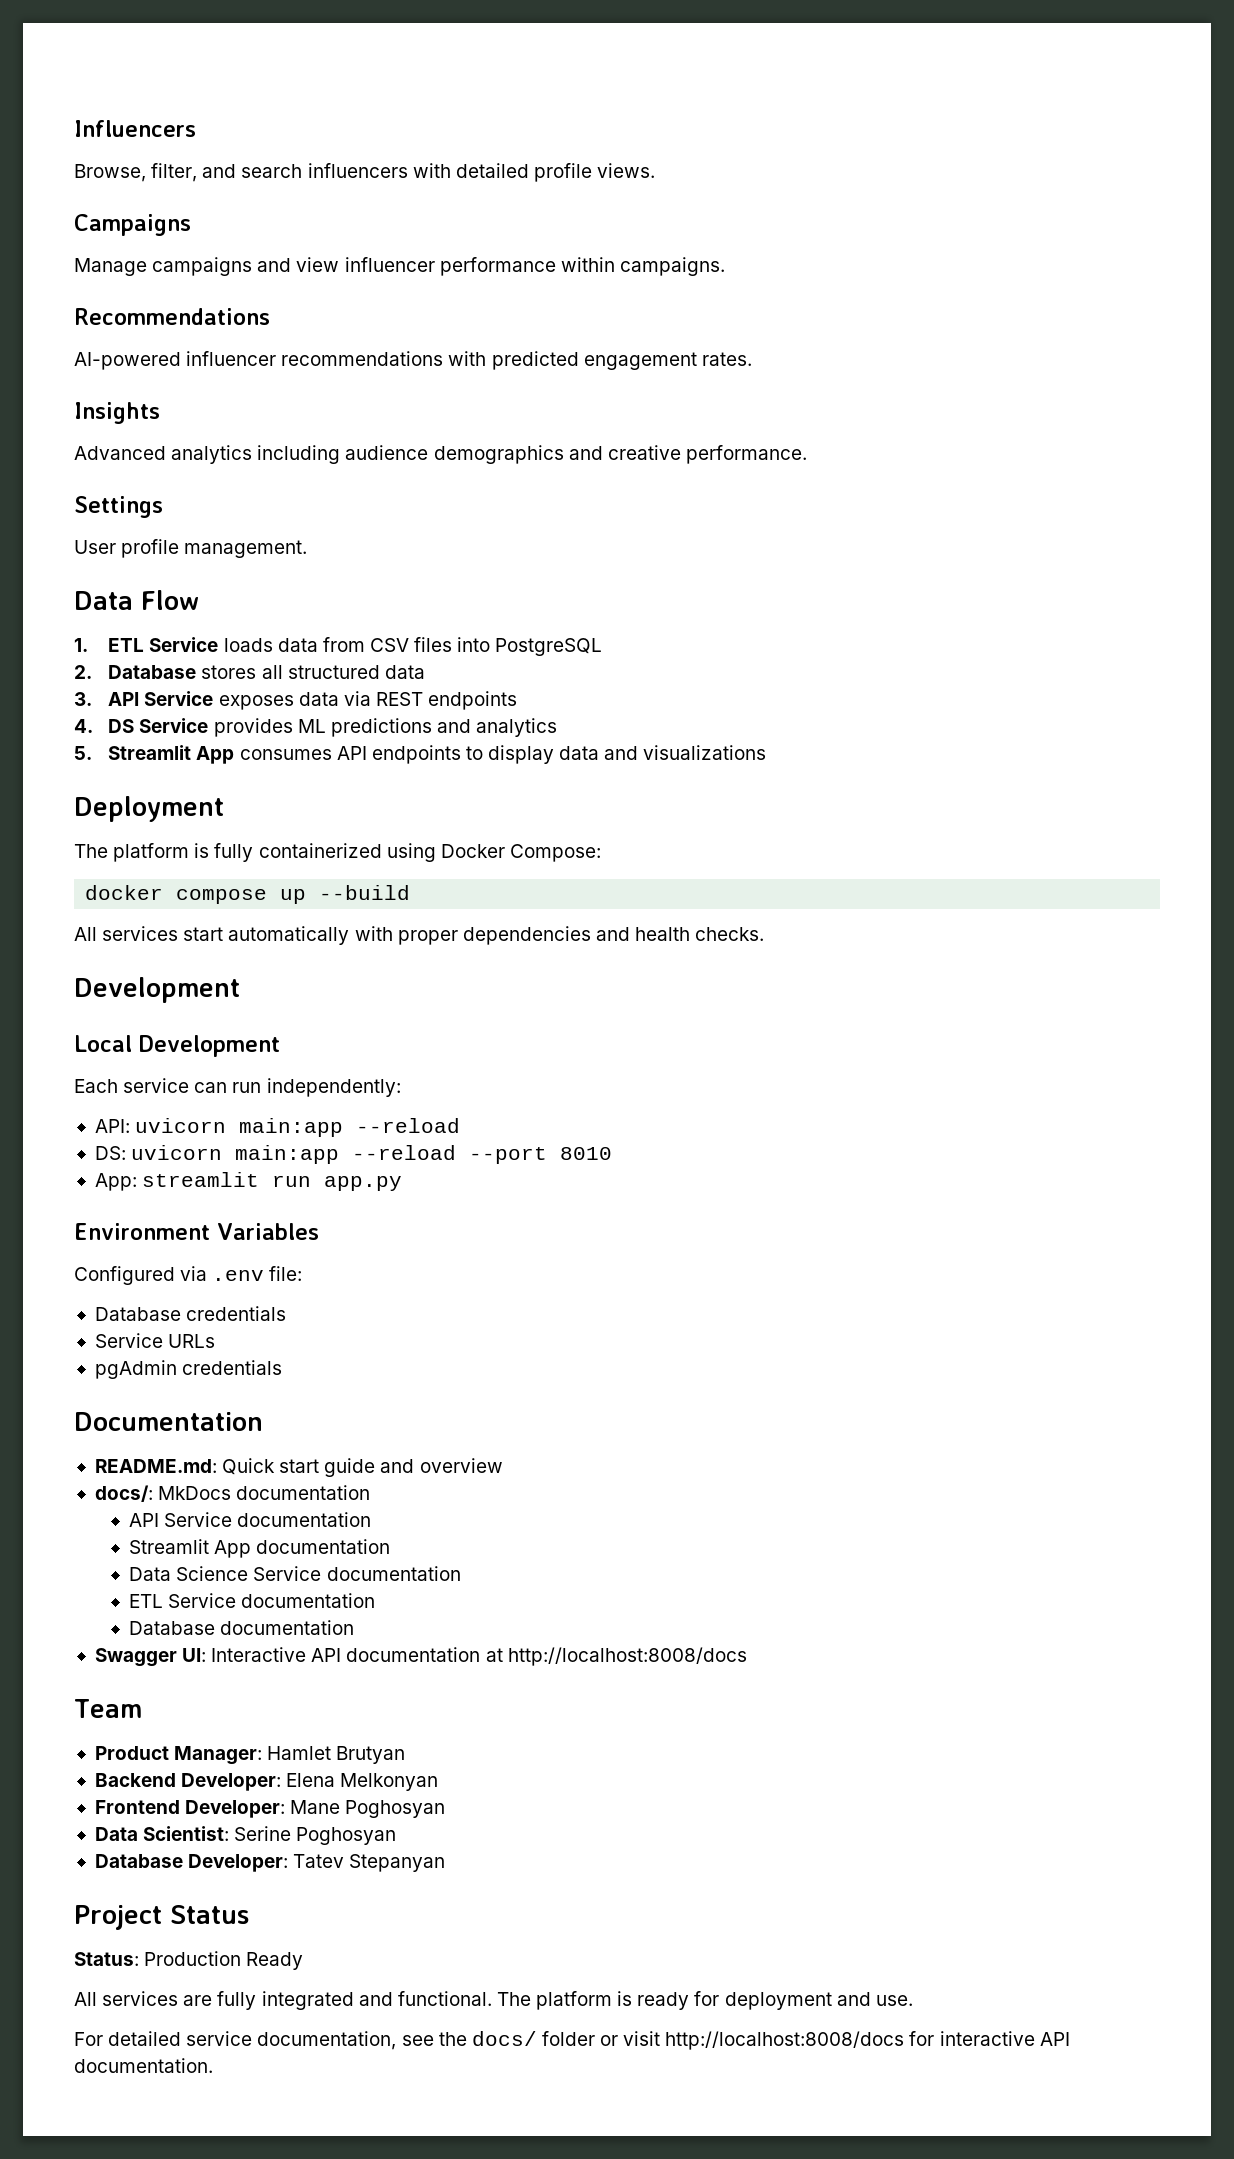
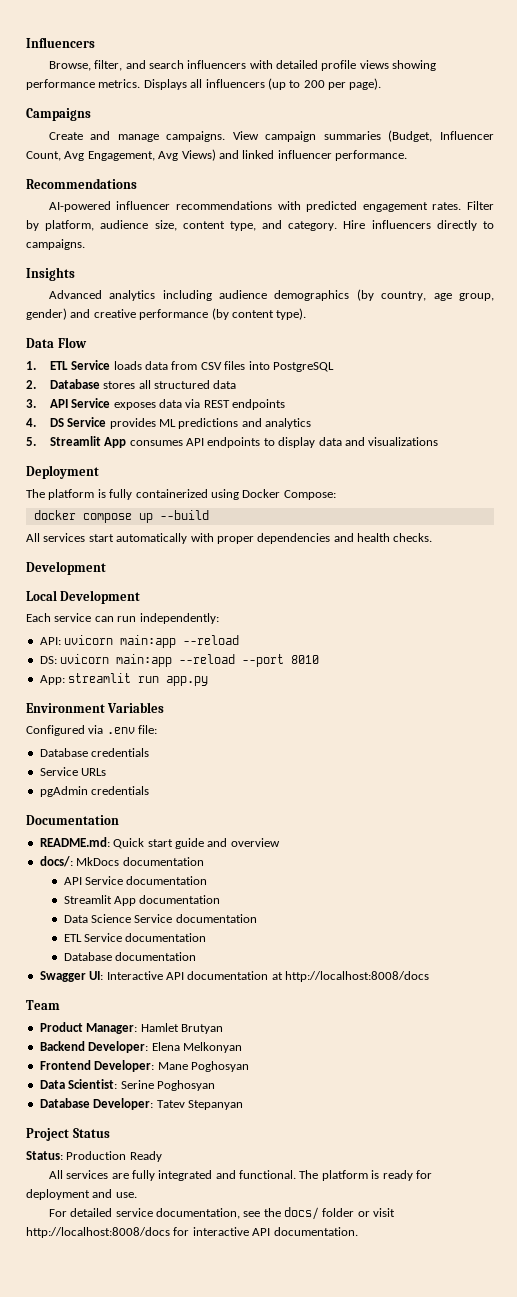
[597,163,656,178] [74,214,191,236] [74,257,725,276] views. // Campaigns // Manage campaigns and view influencer performance within campaigns. -> [359,60,437,71] [26,78,382,90] [26,108,91,121] [48,130,494,142] [26,149,407,161] views showing performance metrics. Displays all influencers (up to 200 per page). // Campaigns // Create and manage campaigns. View campaign summaries (Budget, Influencer Count, Avg Engagement, Avg Views) and linked influencer performance.
(752, 359) none -> [467,201,495,210] [26,220,495,231] [26,239,85,250] Filter by platform, audience size, content type, and category. Hire influencers directly to campaigns.
[568,445,807,464] [74,496,163,518] [74,539,308,558] and creative performance. // Settings // User profile management. -> [356,289,494,301] [26,308,307,320] (by country, age group, gender) and creative performance (by content type).

